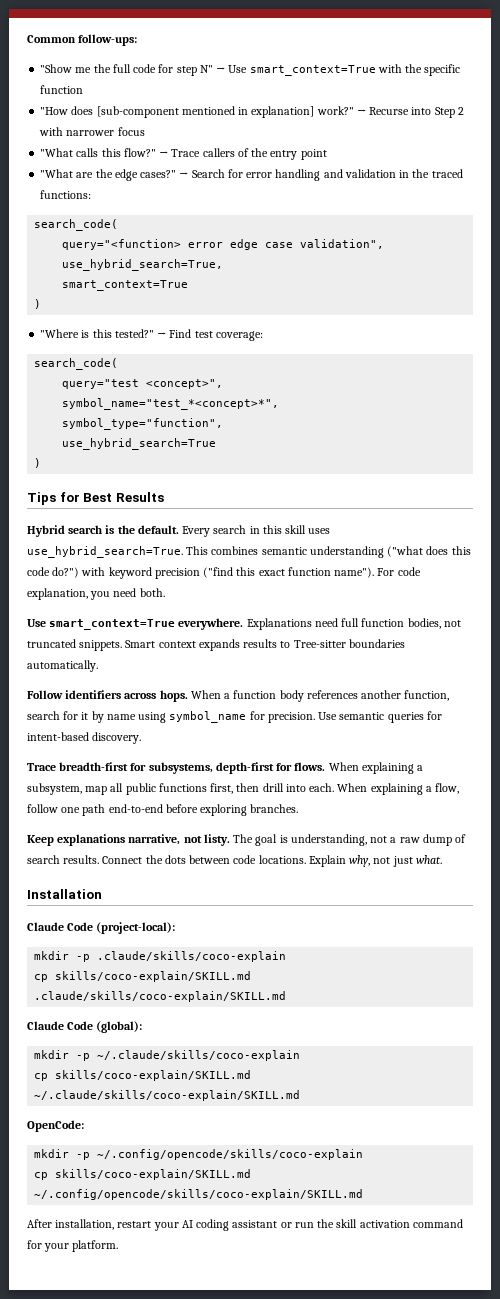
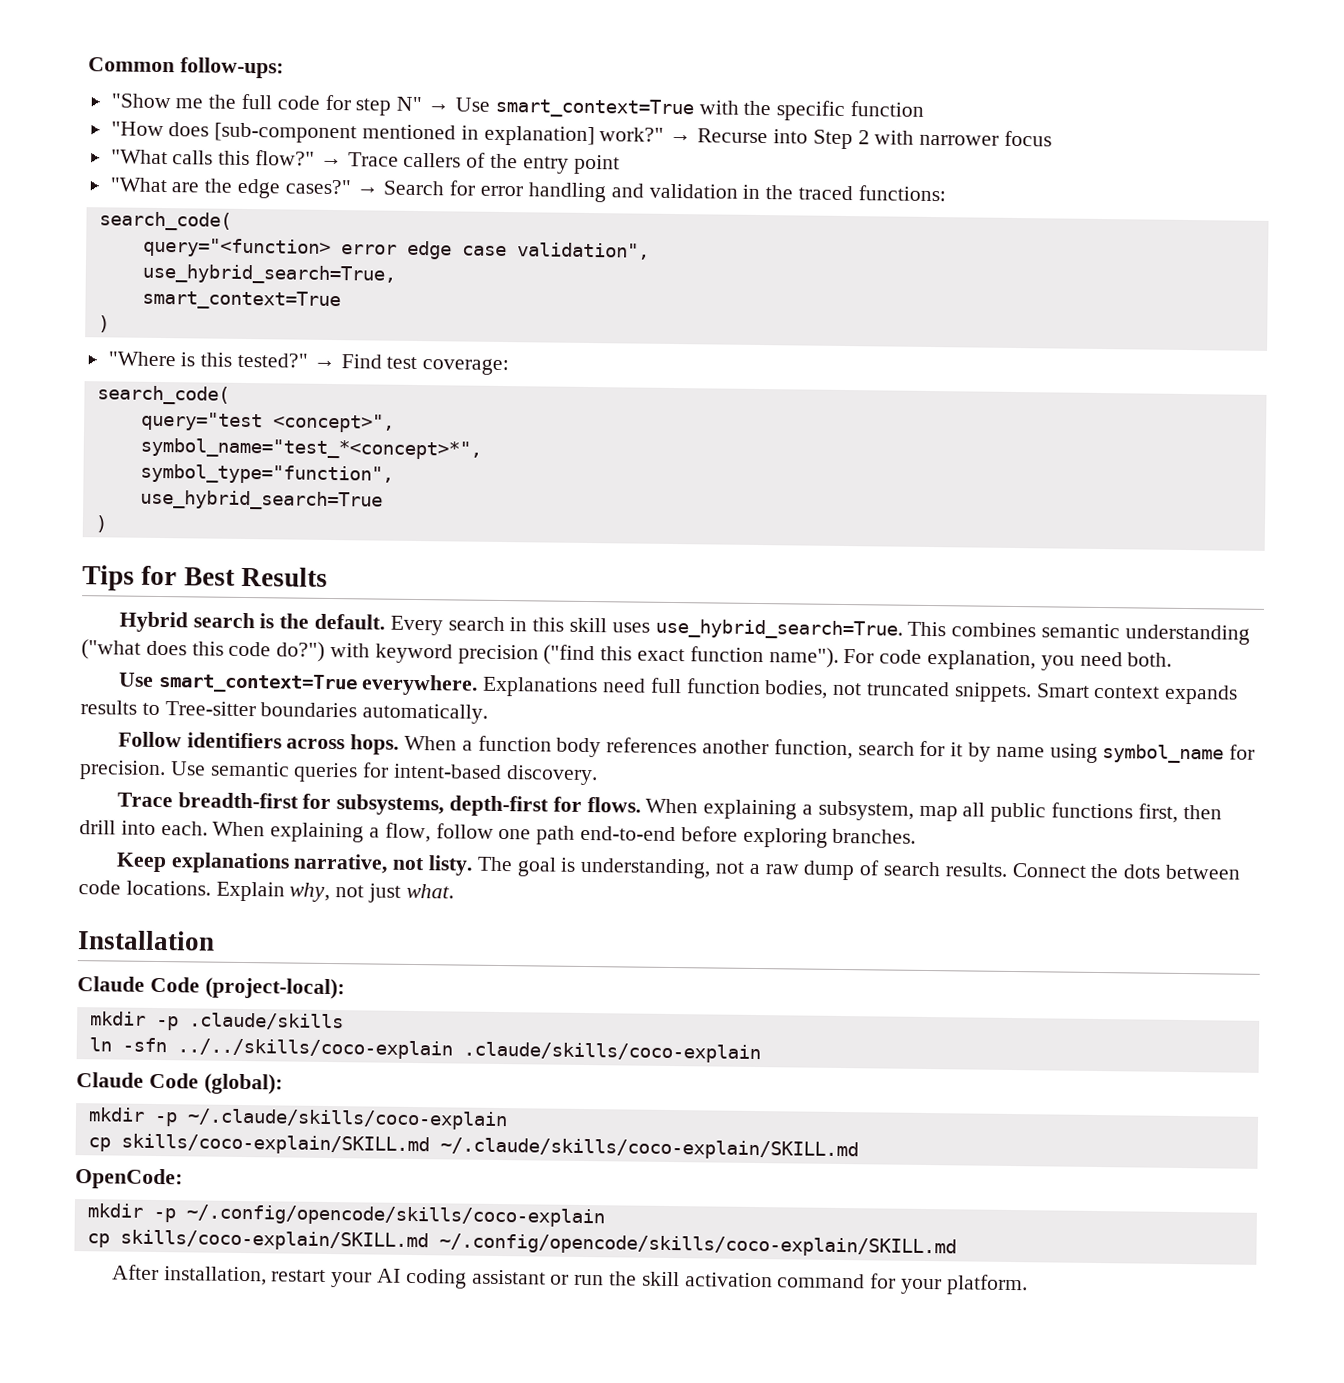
[97,951,287,962] [34,971,252,982] [34,991,287,1002] .claude/skills/coco-explain // cp skills/coco-explain/SKILL.md .claude/skills/coco-explain/SKILL.md -> [188,1012,344,1031] [88,1037,761,1064] .claude/skills // ln -sfn ../../skills/coco-explain .claude/skills/coco-explain

